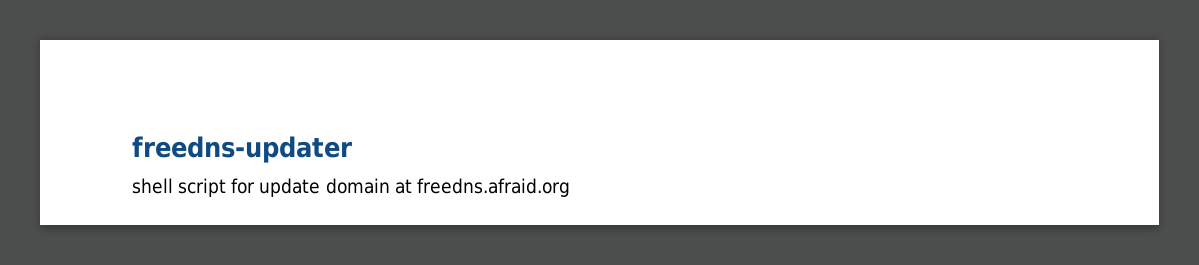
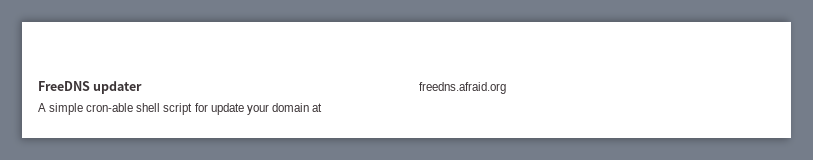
[132,136,352,163] freedns-updater // -> [38,81,143,94] [38,103,134,115] FreeDNS updater // A simple cron-able
(321, 187) none -> [246,104,269,115] your

